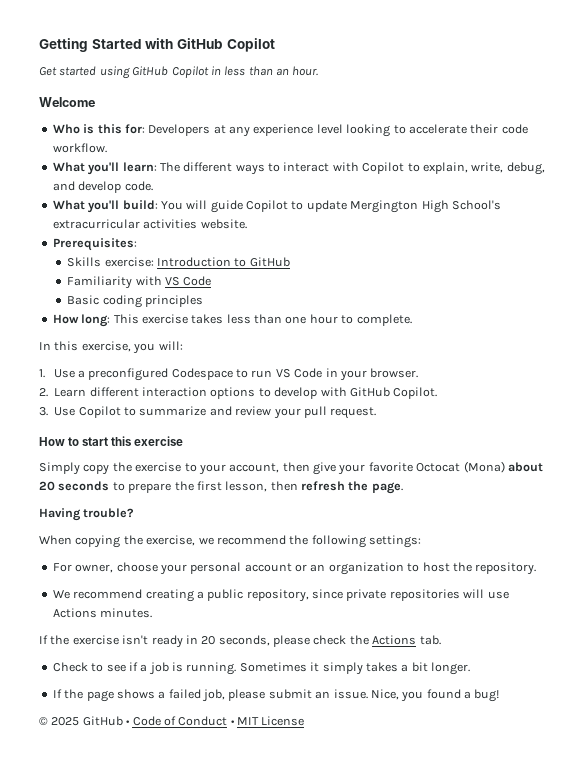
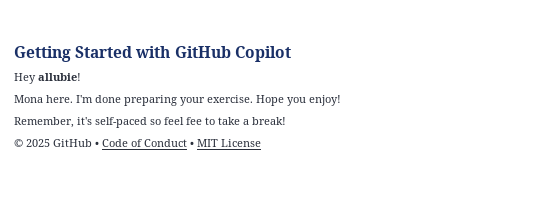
[39,66,319,79] [39,97,95,107] [52,124,528,137] [52,143,107,153] [52,162,545,175] [52,181,153,193] [52,200,501,213] [52,219,247,229] [52,238,137,251] [67,257,290,267] [67,276,212,289] [67,295,203,308] [52,314,412,327] [39,341,183,354] [39,368,419,381] [39,387,438,399] [39,406,377,419] [39,436,184,446] [39,461,543,475] [39,481,403,494] [39,508,135,521] [39,535,421,548] [52,562,537,575] [52,589,509,602] [52,608,153,618] [39,635,441,648] [52,662,470,675] [52,689,500,702] Get started using GitHub Copilot in less than an hour. // Welcome // Who is this for: Developers at any experience level looking to accelerate their code workflow. // What you'll learn: The different ways to interact with Copilot to explain, write, debug, and develop code. // What you'll build: You will guide Copilot to update Mergington High School's extracurricular activities website. // Prerequisites: // Skills exercise: Introduction to GitHub // Familiarity with VS Code // Basic coding principles // How long: This exercise takes less than one hour to complete. // In this exercise, you will: // 1. Use a preconfigured Codespace to run VS Code in your browser. // 2. Learn different interaction options to develop with GitHub Copilot. // 3. Use Copilot to summarize and review your pull request. // How to start this exercise // Simply copy the exercise to your account, then give your favorite Octocat (Mona) about 20 seconds to prepare the first lesson, then refresh the page. // Having trouble? // When copying the exercise, we recommend the following settings: // For owner, choose your personal account or an organization to host the repository. // We recommend creating a public repository, since private repositories will use Actions minutes. // If the exercise isn't ready in 20 seconds, please check the Actions tab. // Check to see if a job is running. Sometimes it simply takes a bit longer. // If the page shows a failed job, please submit an issue. Nice, you found a bug! -> [14,73,81,84] [14,95,341,106] [14,117,286,128] Hey allubie! // Mona here. I'm done preparing your exercise. Hope you enjoy! // Remember, it's self-paced so feel fee to take a break!

